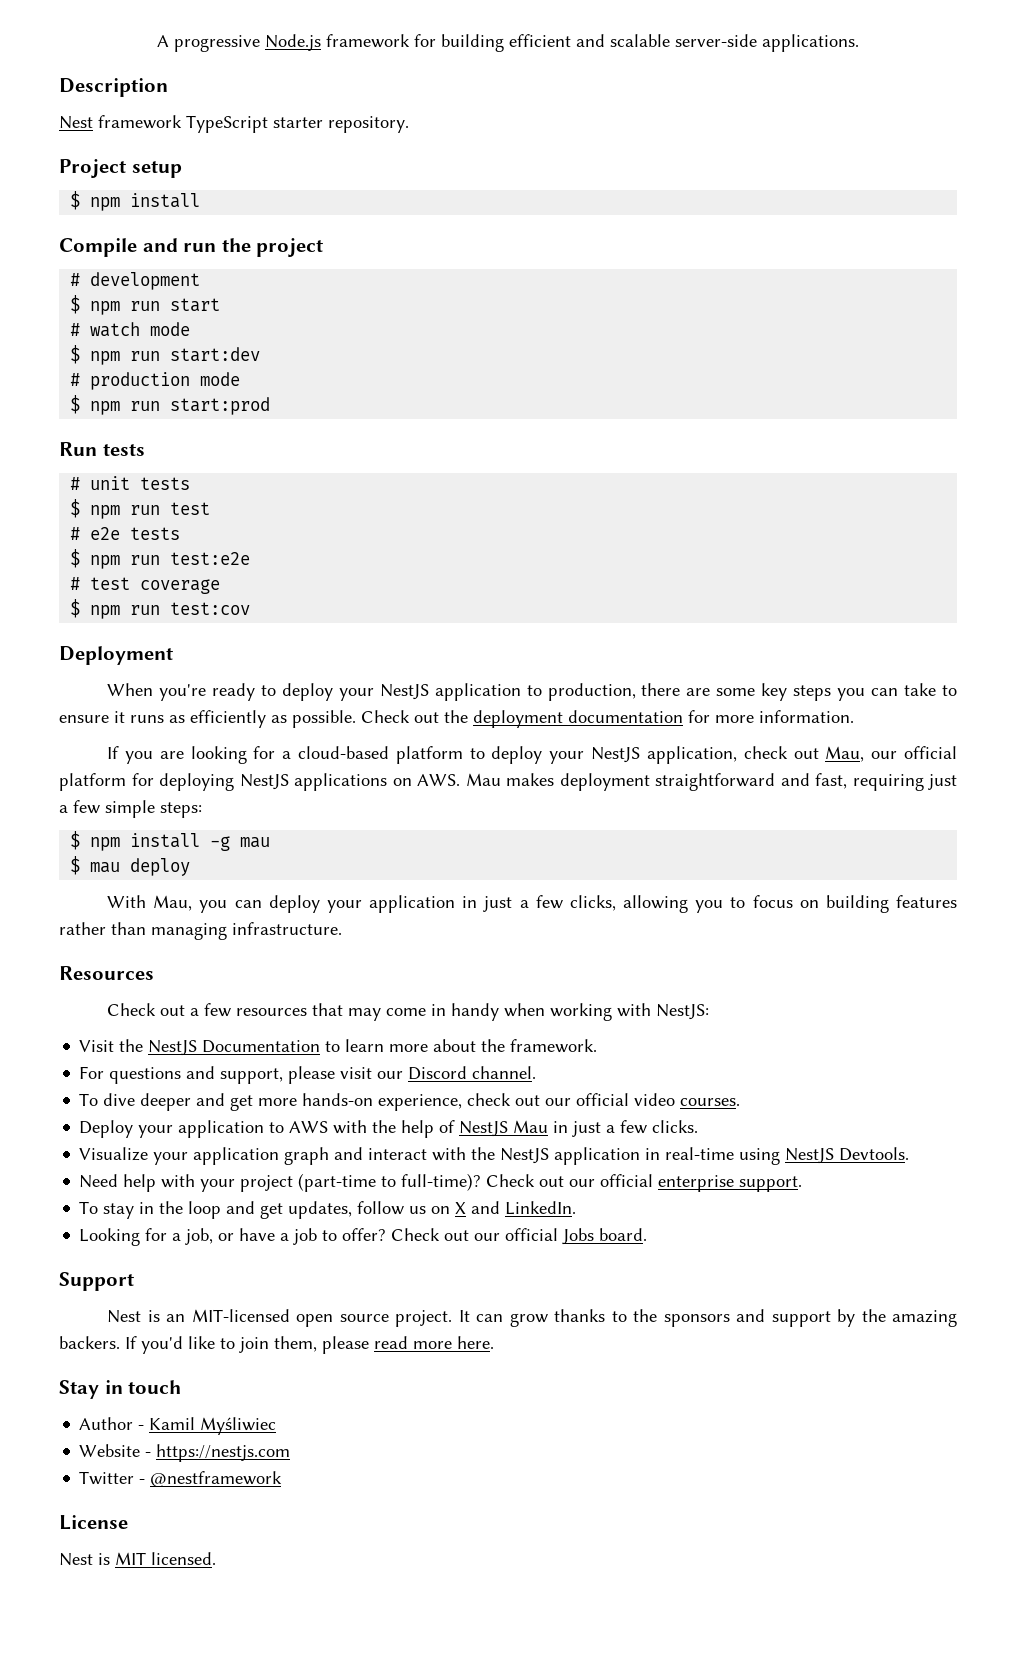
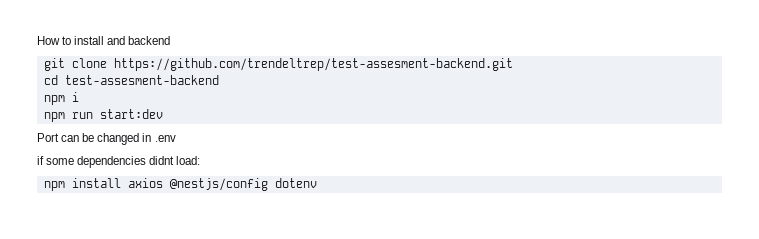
[157,34,859,52] [59,78,168,97] [59,115,409,133] [59,159,182,178] [70,191,201,211] [59,238,324,257] [70,272,201,290] [70,295,221,315] [70,322,191,337] [70,345,261,365] [70,372,241,390] [70,395,271,415] [59,442,145,456] [70,476,191,490] [70,499,211,519] [70,527,181,540] [70,549,251,569] [70,577,221,594] [70,599,251,619] [59,646,173,665] [107,683,958,701] [59,710,854,728] [107,746,957,764] [59,773,957,791] [59,800,202,818] [70,831,271,851] [70,856,191,876] [107,895,957,913] [59,922,342,940] [59,966,154,980] [107,1003,710,1021] [79,1039,598,1056] [79,1066,537,1084] [79,1093,741,1111] [79,1120,699,1138] [79,1147,910,1165] [79,1173,803,1192] [79,1201,577,1219] [79,1228,648,1246] [59,1272,134,1291] [107,1309,957,1327] [59,1336,494,1354] [59,1380,182,1399] [79,1417,277,1435] [79,1444,291,1462] [79,1471,283,1487] [59,1515,128,1530] [59,1552,216,1566] A progressive Node.js framework for building efficient and scalable server-side applications. // Description // Nest framework TypeScript starter repository. // Project setup // $ npm install // Compile and run the project // # development // $ npm run start // # watch mode // $ npm run start:dev // # production mode // $ npm run start:prod // Run tests // # unit tests // $ npm run test // # e2e tests // $ npm run test:e2e // # test coverage // $ npm run test:cov // Deployment // When you're ready to deploy your NestJS application to production, there are some key steps you can take to ensure it runs as efficiently as possible. Check out the deployment documentation for more information. // If you are looking for a cloud-based platform to deploy your NestJS application, check out Mau, our official platform for deploying NestJS applications on AWS. Mau makes deployment straightforward and fast, requiring just a few simple steps: // $ npm install -g mau // $ mau deploy // With Mau, you can deploy your application in just a few clicks, allowing you to focus on building features rather than managing infrastructure. // Resources // Check out a few resources that may come in handy when working with NestJS: // Visit the NestJS Documentation to learn more about the framework. // For questions and support, please visit our Discord channel. // To dive deeper and get more hands-on experience, check out our official video courses. // Deploy your application to AWS with the help of NestJS Mau in just a few clicks. // Visualize your application graph and interact with the NestJS application in real-time using NestJS Devtools. // Need help with your project (part-time to full-time)? Check out our official enterprise support. // To stay in the loop and get updates, follow us on X and LinkedIn. // Looking for a job, or have a job to offer? Check out our official Jobs board. // Support // Nest is an MIT-licensed open source project. It can grow thanks to the sponsors and support by the amazing backers. If you'd like to join them, please read more here. // Stay in touch // Author - Kamil Myśliwiec // Website - https://nestjs.com // Twitter - @nestframework // License // Nest is MIT licensed. -> [37,36,171,45] [43,58,513,71] [43,75,219,85] [43,92,79,105] [43,109,163,122] [37,133,176,145] [37,156,201,168] [43,178,317,191] How to install and backend // git clone https://github.com/trendeltrep/test-assesment-backend.git // cd test-assesment-backend // npm i // npm run start:dev // Port can be changed in .env // if some dependencies didnt load: // npm install axios @nestjs/config dotenv

